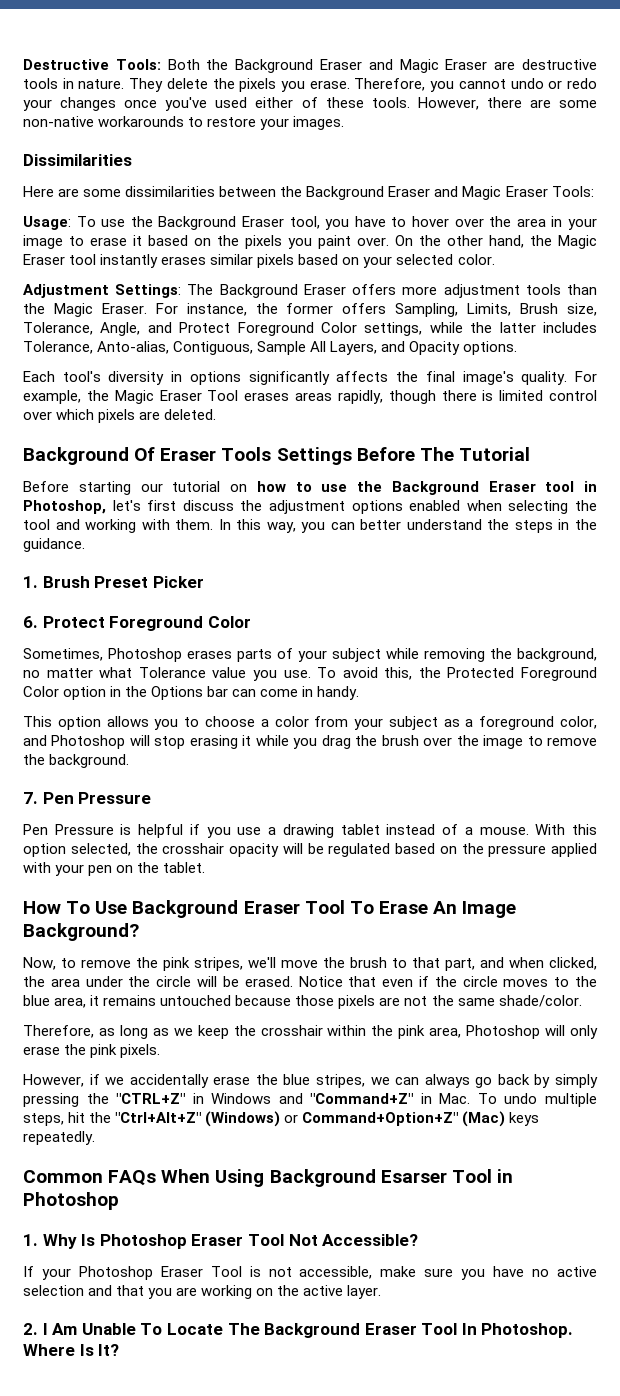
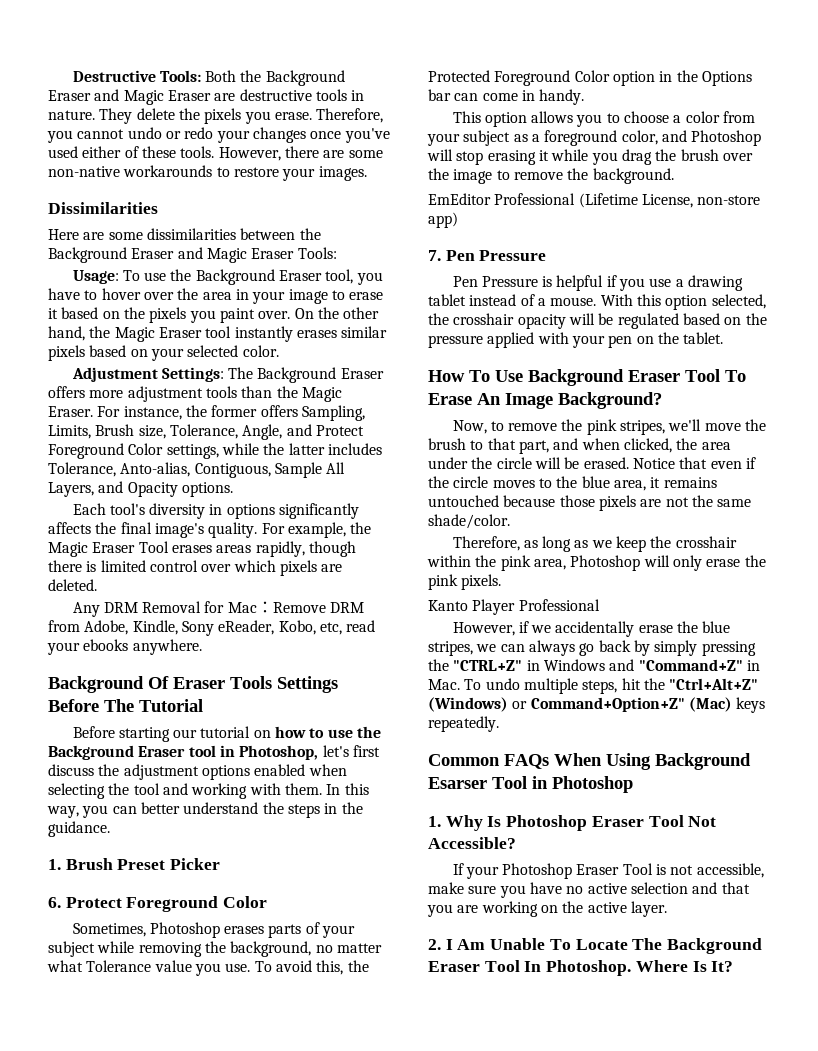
(217, 414) none -> [72,601,365,617] [48,620,376,636] [47,639,202,655] // Any DRM Removal for Mac：Remove DRM from Adobe, Kindle, Sony eReader, Kobo, etc, read your ebooks anywhere.
(130, 761) none -> [428,193,761,208] [428,212,458,228] // EmEditor Professional (Lifetime License, non-store app)
(161, 1051) none -> [428,599,600,615] // Kanto Player Professional

